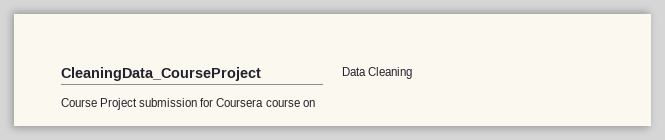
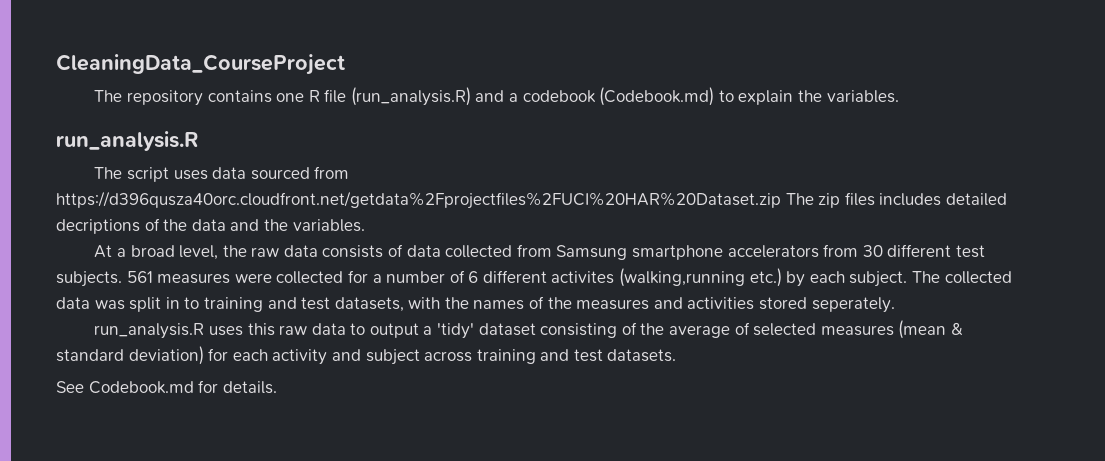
[61,98,315,110] [342,67,413,79] Course Project submission for Coursera course on Data Cleaning -> [94,87,899,106] [56,131,199,151] [94,166,350,182] [56,191,1007,209] [56,218,365,234] [94,244,985,260] [56,268,1012,287] [56,296,895,313] [94,320,963,339] [56,346,677,365] [56,380,277,394] The repository contains one R file (run_analysis.R) and a codebook (Codebook.md) to explain the variables. // run_analysis.R // The script uses data sourced from https://d396qusza40orc.cloudfront.net/getdata%2Fprojectfiles%2FUCI%20HAR%20Dataset.zip The zip files includes detailed decriptions of the data and the variables. // At a broad level, the raw data consists of data collected from Samsung smartphone accelerators from 30 different test subjects. 561 measures were collected for a number of 6 different activites (walking,running etc.) by each subject. The collected data was split in to training and test datasets, with the names of the measures and activities stored seperately. // run_analysis.R uses this raw data to output a 'tidy' dataset consisting of the average of selected measures (mean & standard deviation) for each activity and subject across training and test datasets. // See Codebook.md for details.

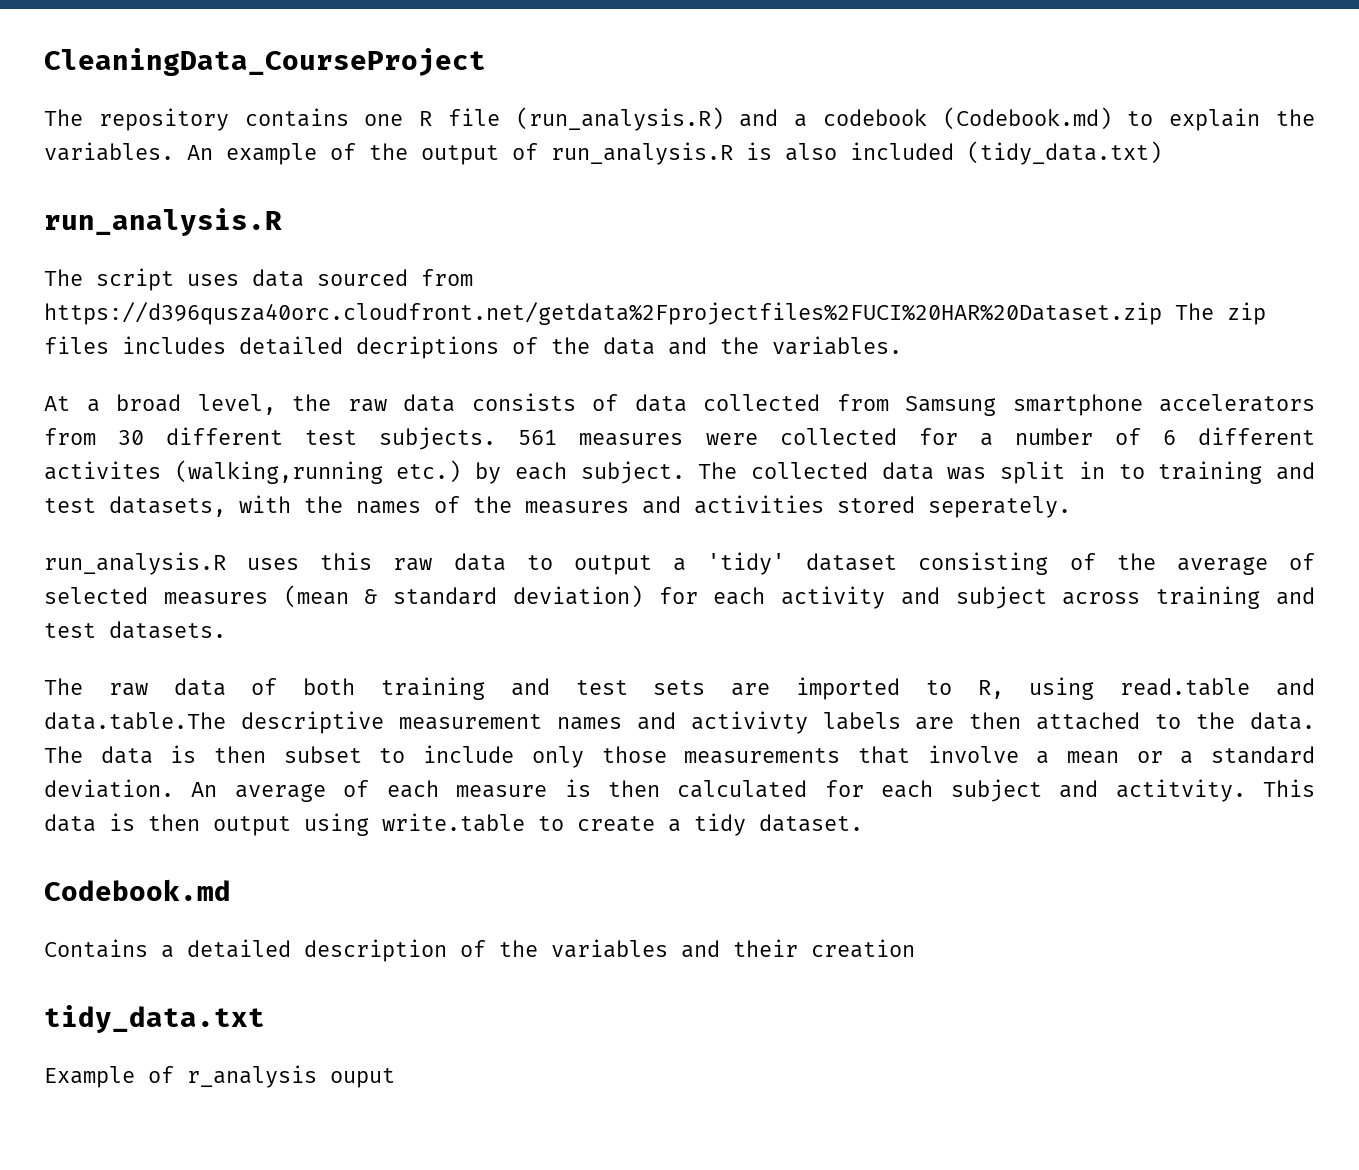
(899, 96) none -> [187,141,1162,165] An example of the output of run_analysis.R is also included (tidy_data.txt)
[56,380,277,394] See Codebook.md for details. -> [44,677,1315,700] [44,711,1315,734] [44,745,1315,768] [44,779,1315,802] [44,813,863,836] [44,879,231,901] [44,939,915,962] [44,1005,265,1033] [44,1065,395,1088] The raw data of both training and test sets are imported to R, using read.table and data.table.The descriptive measurement names and activivty labels are then attached to the data. The data is then subset to include only those measurements that involve a mean or a standard deviation. An average of each measure is then calculated for each subject and actitvity. This data is then output using write.table to create a tidy dataset. // Codebook.md // Contains a detailed description of the variables and their creation // tidy_data.txt // Example of r_analysis ouput

